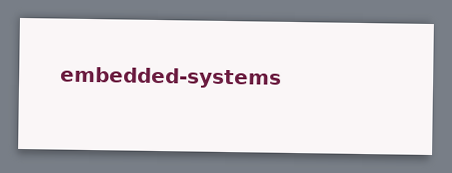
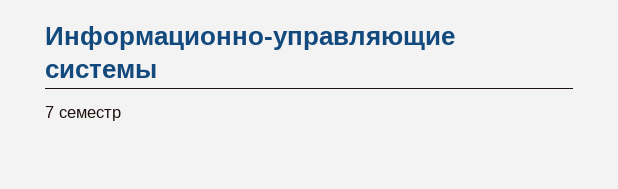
[59,66,282,89] embedded-systems -> [45,26,455,50] [45,64,157,78] [45,106,121,121] Информационно-управляющие системы // 7 семестр

